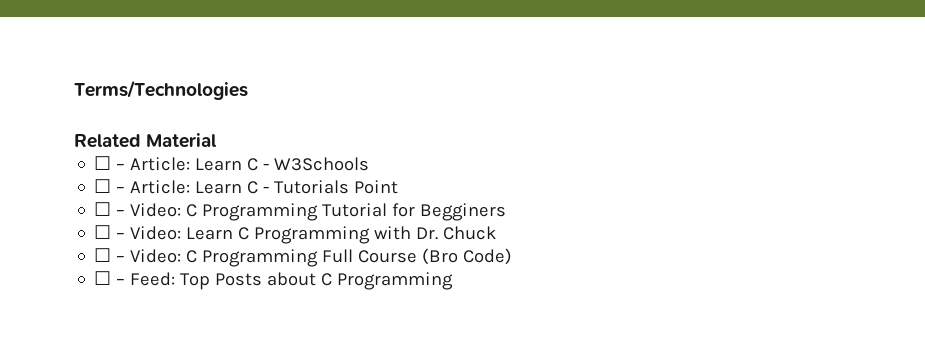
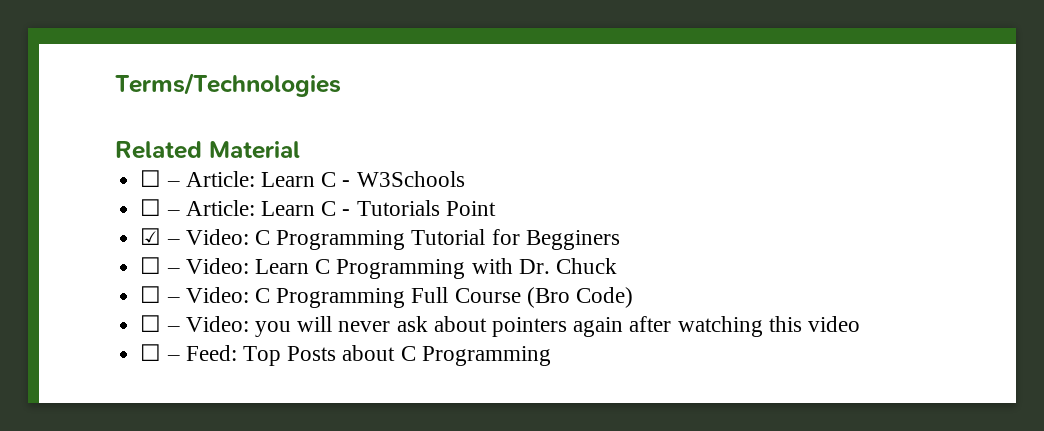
[94,202,112,216] ☐ -> [140,228,162,245] ☑
(513, 256) none -> [140,315,861,337] // ☐ – Video: you will never ask about pointers again after watching this video

